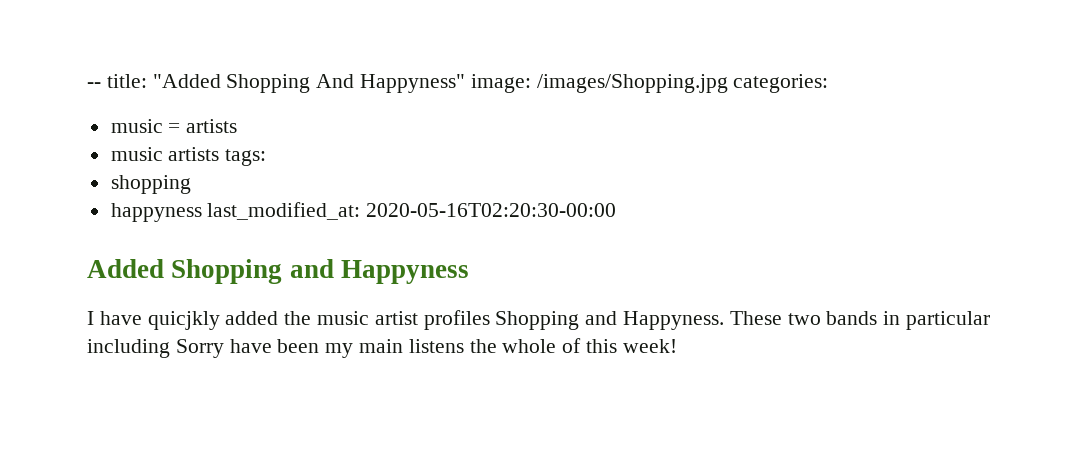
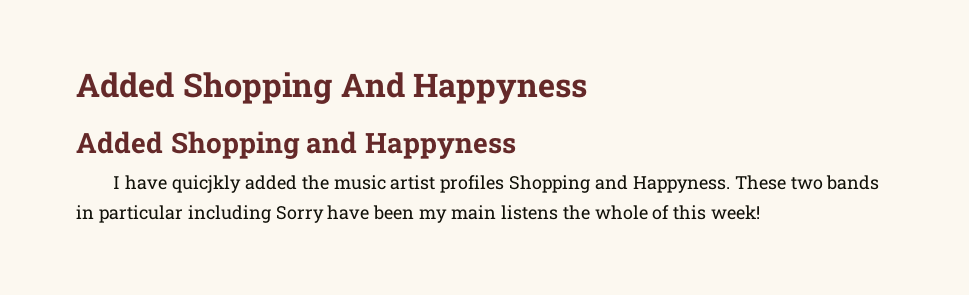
[87,74,829,93] [110,119,238,133] [110,147,267,166] [110,175,191,194] [110,202,617,222] -- title: "Added Shopping And Happyness" image: /images/Shopping.jpg categories: // music = artists // music artists tags: // shopping // happyness last_modified_at: 2020-05-16T02:20:30-00:00 -> [76,72,588,104] Added Shopping And Happyness

